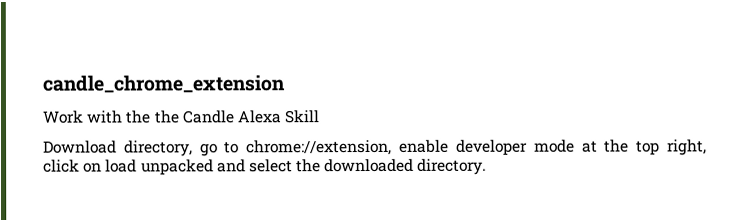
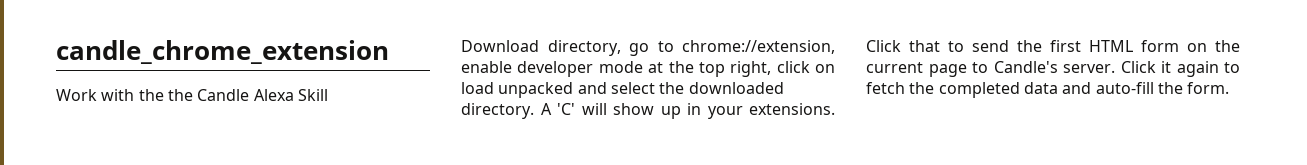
(488, 166) none -> [540,103,835,119] [866,40,1240,52] [866,61,1240,77] [866,82,1230,98] A 'C' will show up in your extensions. Click that to send the first HTML form on the current page to Candle's server. Click it again to fetch the completed data and auto-fill the form.

